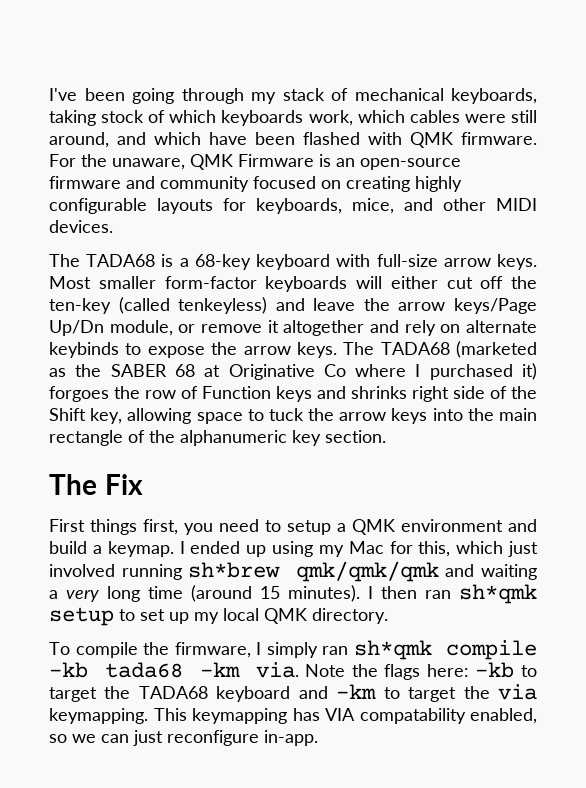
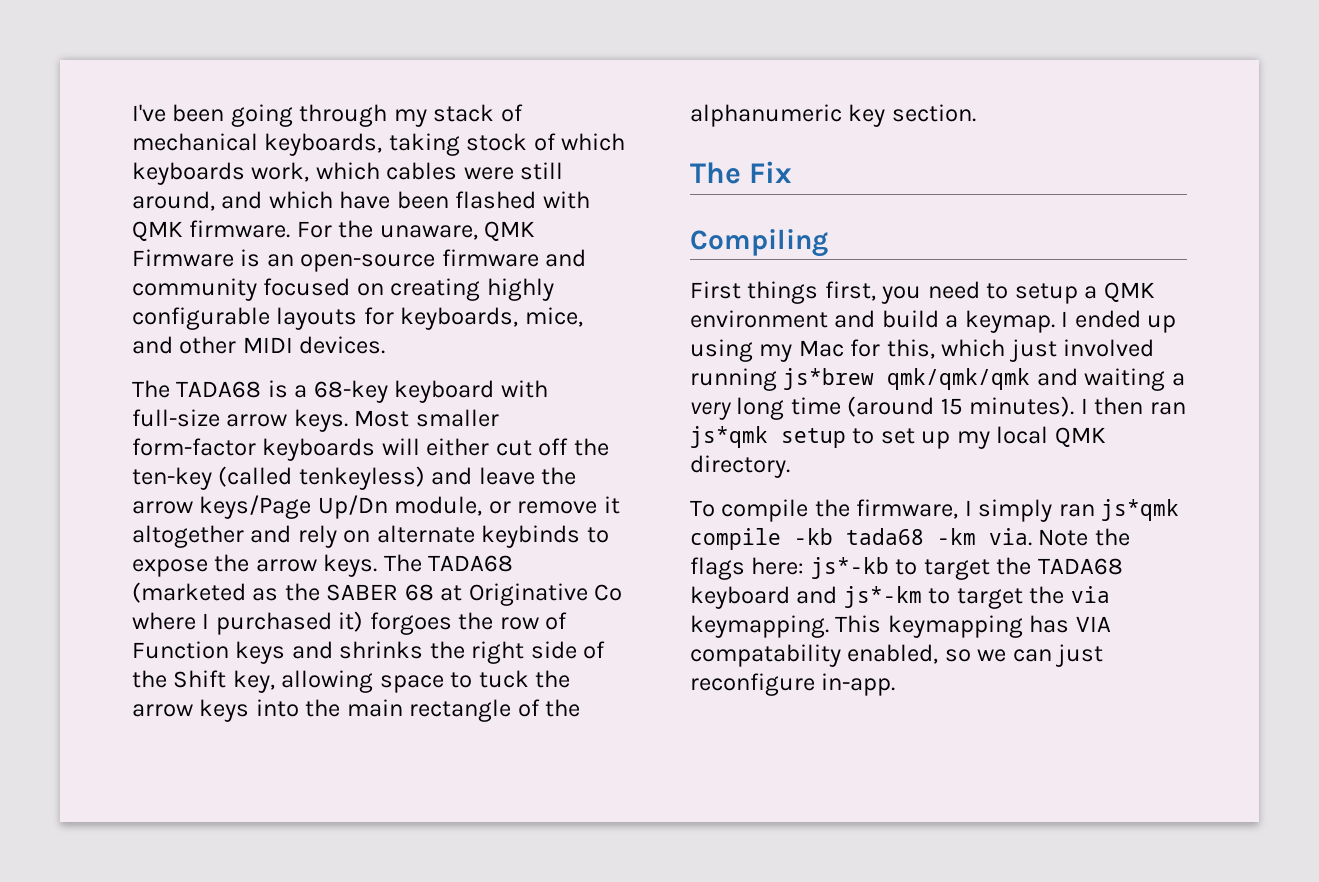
(407, 392) none -> [429,641,465,659] the
(143, 484) none -> [690,229,828,257] // Compiling
[188,562,281,578] sh*brew -> [783,368,875,390] js*brew
[459,584,537,604] sh*qmk -> [690,426,768,448] js*qmk
[353,640,432,660] sh*qmk -> [1101,499,1180,521] js*qmk
[475,662,515,678] -kb -> [810,557,889,579] js*-kb
[336,684,377,699] -km -> [843,586,922,608] js*-km

